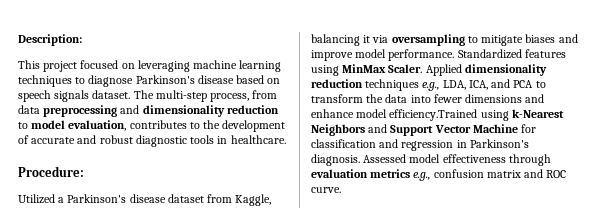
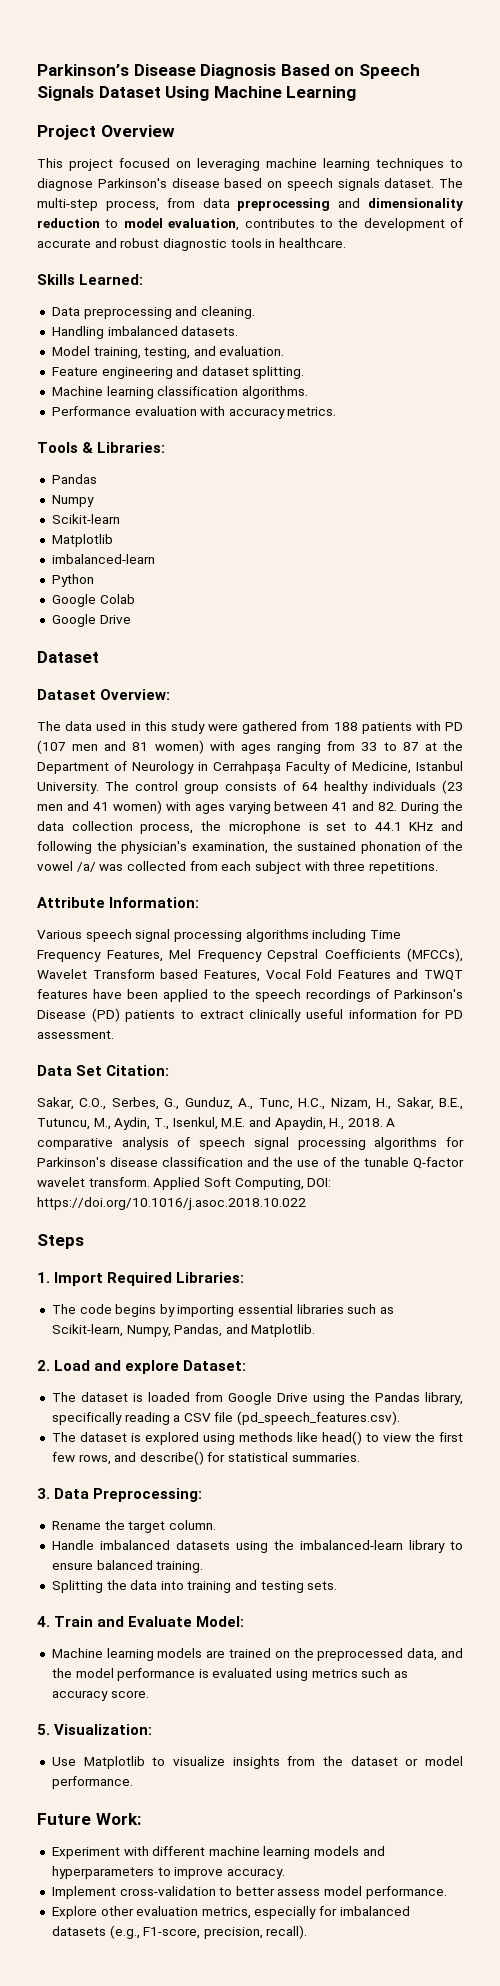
[18,34,82,46] Description: -> [37,64,420,79] [37,86,357,101] [37,125,175,140] Parkinson’s Disease Diagnosis Based on Speech Signals Dataset Using Machine Learning // Project Overview
[18,166,84,177] [18,194,272,206] [311,34,578,46] [311,49,566,61] [311,64,547,76] [311,79,546,91] [311,94,545,103] [311,109,564,121] [311,124,537,136] [311,139,529,151] [311,154,551,166] [311,169,567,181] [311,187,341,193] Procedure: // Utilized a Parkinson's disease dataset from Kaggle, balancing it via oversampling to mitigate biases and improve model performance. Standardized features using MinMax Scaler. Applied dimensionality reduction techniques e.g., LDA, ICA, and PCA to transform the data into fewer dimensions and enhance model efficiency.Trained using k-Nearest Neighbors and Support Vector Machine for classification and regression in Parkinson's diagnosis. Assessed model effectiveness through evaluation metrics e.g., confusion matrix and ROC curve. -> [37,274,144,285] [51,306,255,319] [51,326,239,339] [51,346,285,359] [51,366,305,379] [51,386,308,399] [51,406,337,419] [37,442,166,453] [51,474,97,484] [51,495,94,507] [51,514,120,524] [51,534,113,547] [51,554,155,564] [51,574,94,587] [51,594,135,607] [51,614,131,627] [37,651,99,663] [37,689,171,700] [37,721,464,734] [37,740,463,754] [37,761,463,774] [37,780,463,794] [37,800,464,814] [37,821,463,834] [37,841,463,854] [37,861,438,874] [37,897,200,908] [37,929,401,942] [37,948,463,962] [37,969,463,982] [37,989,464,1002] [37,1008,463,1022] [37,1030,114,1039] [37,1065,170,1076] [37,1097,463,1110] [37,1117,396,1130] [37,1137,465,1150] [37,1157,464,1169] [37,1177,332,1190] [37,1197,306,1210] [37,1234,84,1249] [37,1272,245,1286] [51,1304,395,1317] [51,1324,316,1337] [37,1360,247,1374] [51,1392,463,1405] [51,1411,401,1425] [51,1431,463,1445] [51,1451,360,1465] [37,1488,203,1502] [51,1520,216,1533] [51,1540,463,1553] [51,1560,204,1573] [51,1580,338,1593] [37,1616,245,1627] [51,1648,463,1661] [51,1668,409,1681] [51,1690,149,1701] [37,1724,153,1735] [51,1756,463,1769] [51,1776,133,1789] [37,1813,141,1825] [51,1846,385,1859] [51,1866,285,1879] [51,1886,447,1899] [51,1906,410,1919] [51,1925,308,1939] Skills Learned: // Data preprocessing and cleaning. // Handling imbalanced datasets. // Model training, testing, and evaluation. // Feature engineering and dataset splitting. // Machine learning classification algorithms. // Performance evaluation with accuracy metrics. // Tools & Libraries: // Pandas // Numpy // Scikit-learn // Matplotlib // imbalanced-learn // Python // Google Colab // Google Drive // Dataset // Dataset Overview: // The data used in this study were gathered from 188 patients with PD (107 men and 81 women) with ages ranging from 33 to 87 at the Department of Neurology in Cerrahpaşa Faculty of Medicine, Istanbul University. The control group consists of 64 healthy individuals (23 men and 41 women) with ages varying between 41 and 82. During the data collection process, the microphone is set to 44.1 KHz and following the physician's examination, the sustained phonation of the vowel /a/ was collected from each subject with three repetitions. // Attribute Information: // Various speech signal processing algorithms including Time Frequency Features, Mel Frequency Cepstral Coefficients (MFCCs), Wavelet Transform based Features, Vocal Fold Features and TWQT features have been applied to the speech recordings of Parkinson's Disease (PD) patients to extract clinically useful information for PD assessment. // Data Set Citation: // Sakar, C.O., Serbes, G., Gunduz, A., Tunc, H.C., Nizam, H., Sakar, B.E., Tutuncu, M., Aydin, T., Isenkul, M.E. and Apaydin, H., 2018. A comparative analysis of speech signal processing algorithms for Parkinson's disease classification and the use of the tunable Q-factor wavelet transform. Applied Soft Computing, DOI: https://doi.org/10.1016/j.asoc.2018.10.022 // Steps // 1. Import Required Libraries: // The code begins by importing essential libraries such as Scikit-learn, Numpy, Pandas, and Matplotlib. // 2. Load and explore Dataset: // The dataset is loaded from Google Drive using the Pandas library, specifically reading a CSV file (pd_speech_features.csv). // The dataset is explored using methods like head() to view the first few rows, and describe() for statistical summaries. // 3. Data Preprocessing: // Rename the target column. // Handle imbalanced datasets using the imbalanced-learn library to ensure balanced training. // Splitting the data into training and testing sets. // 4. Train and Evaluate Model: // Machine learning models are trained on the preprocessed data, and the model performance is evaluated using metrics such as accuracy score. // 5. Visualization: // Use Matplotlib to visualize insights from the dataset or model performance. // Future Work: // Experiment with different machine learning models and hyperparameters to improve accuracy. // Implement cross-validation to better assess model performance. // Explore other evaluation metrics, especially for imbalanced datasets (e.g., F1-score, precision, recall).

